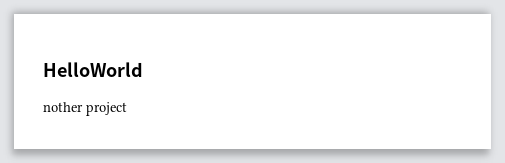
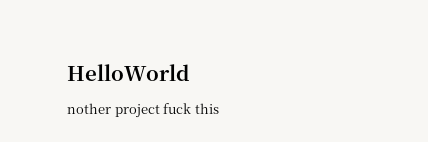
(127, 109) none -> [163,103,219,114] fuck this

